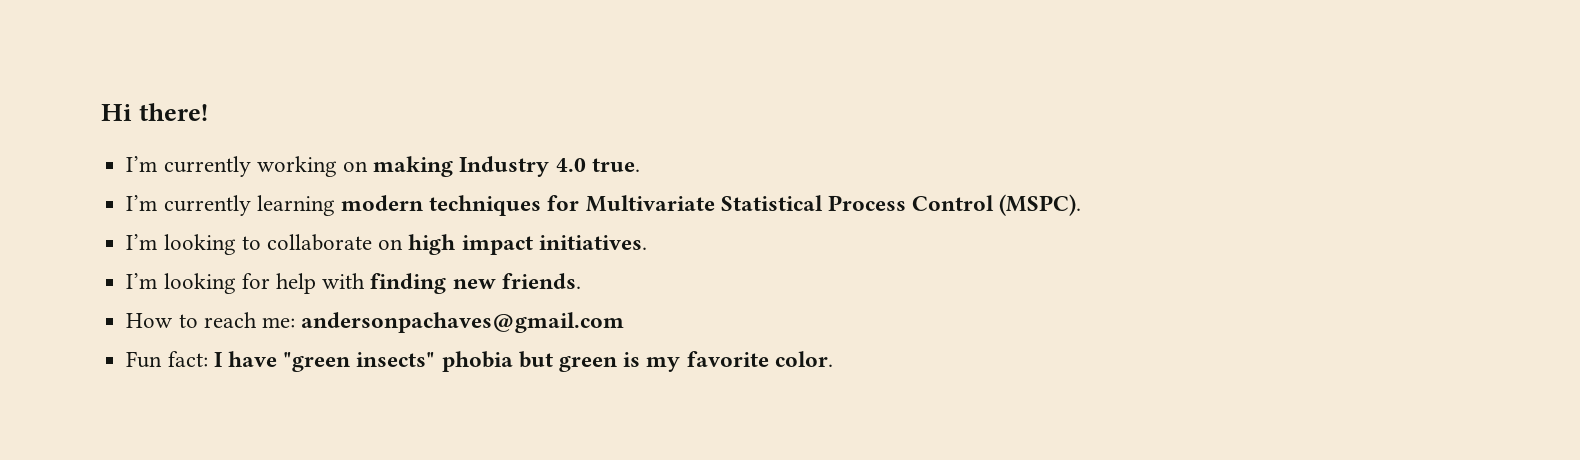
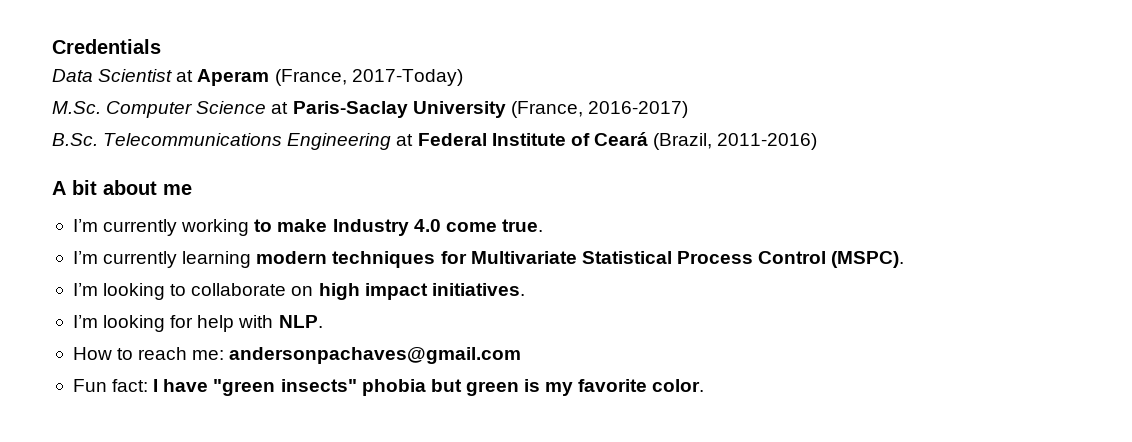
[101,103,209,121] Hi there! -> [52,39,161,54] [52,69,463,86] [52,101,688,118] [52,132,818,150] [52,180,192,195] Credentials // Data Scientist at Aperam (France, 2017-Today) // M.Sc. Computer Science at Paris-Saclay University (France, 2016-2017) // B.Sc. Telecommunications Engineering at Federal Institute of Ceará (Brazil, 2011-2016) // A bit about me
[342,156,454,177] on making -> [254,219,328,232] to make
(586, 165) none -> [445,222,497,232] come
[370,273,581,294] finding new friends. -> [278,315,323,328] NLP.

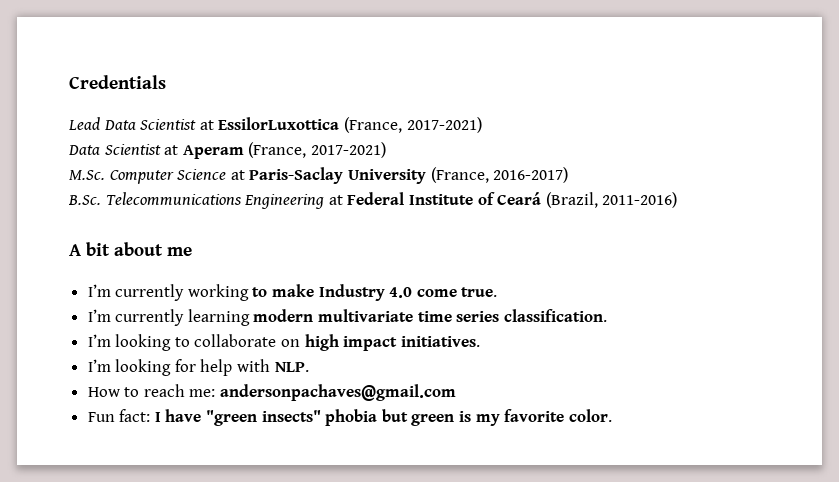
(161, 46) none -> [68,117,482,133] // Lead Data Scientist at EssilorLuxottica (France, 2017-2021)
[351,69,463,86] 2017-Today) -> [310,142,386,158] 2017-2021)
[332,251,905,268] techniques for Multivariate Statistical Process Control (MSPC). -> [318,309,607,322] multivariate time series classification.

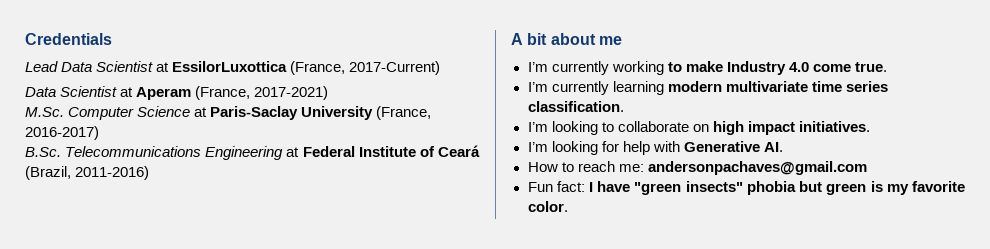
[406,117,482,133] 2017-2021) -> [349,61,441,75] 2017-Current)
[274,362,309,372] NLP. -> [683,141,783,152] Generative AI.

